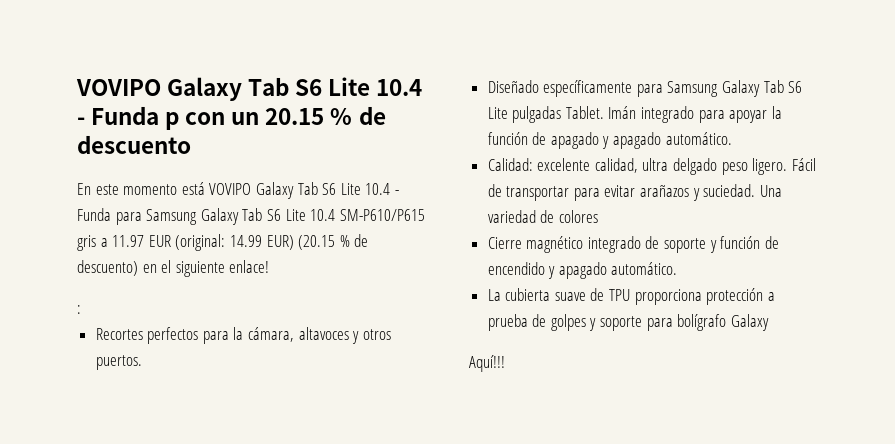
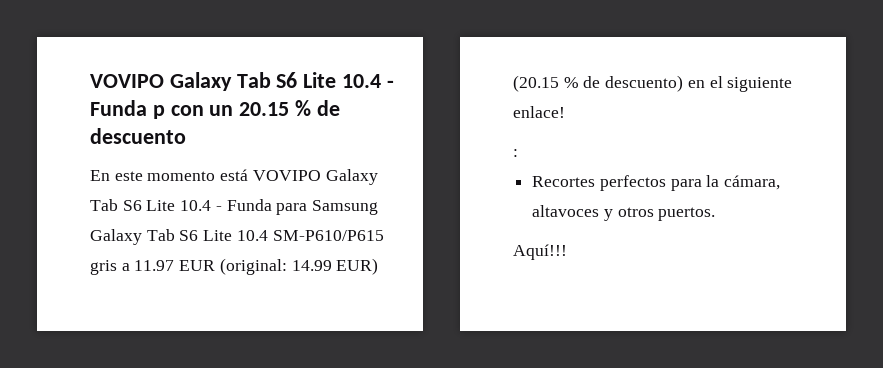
[487,80,803,97] [487,106,782,123] [487,132,732,149] [487,158,816,175] [487,184,782,201] [487,210,598,223] [487,236,779,253] [487,262,678,279] [487,288,775,305] [487,314,769,331] // Diseñado específicamente para Samsung Galaxy Tab S6 Lite pulgadas Tablet. Imán integrado para apoyar la función de apagado y apagado automático. // Calidad: excelente calidad, ultra delgado peso ligero. Fácil de transportar para evitar arañazos y suciedad. Una variedad de colores // Cierre magnético integrado de soporte y función de encendido y apagado automático. // La cubierta suave de TPU proporciona protección a prueba de golpes y soporte para bolígrafo Galaxy -> (716, 214) none

